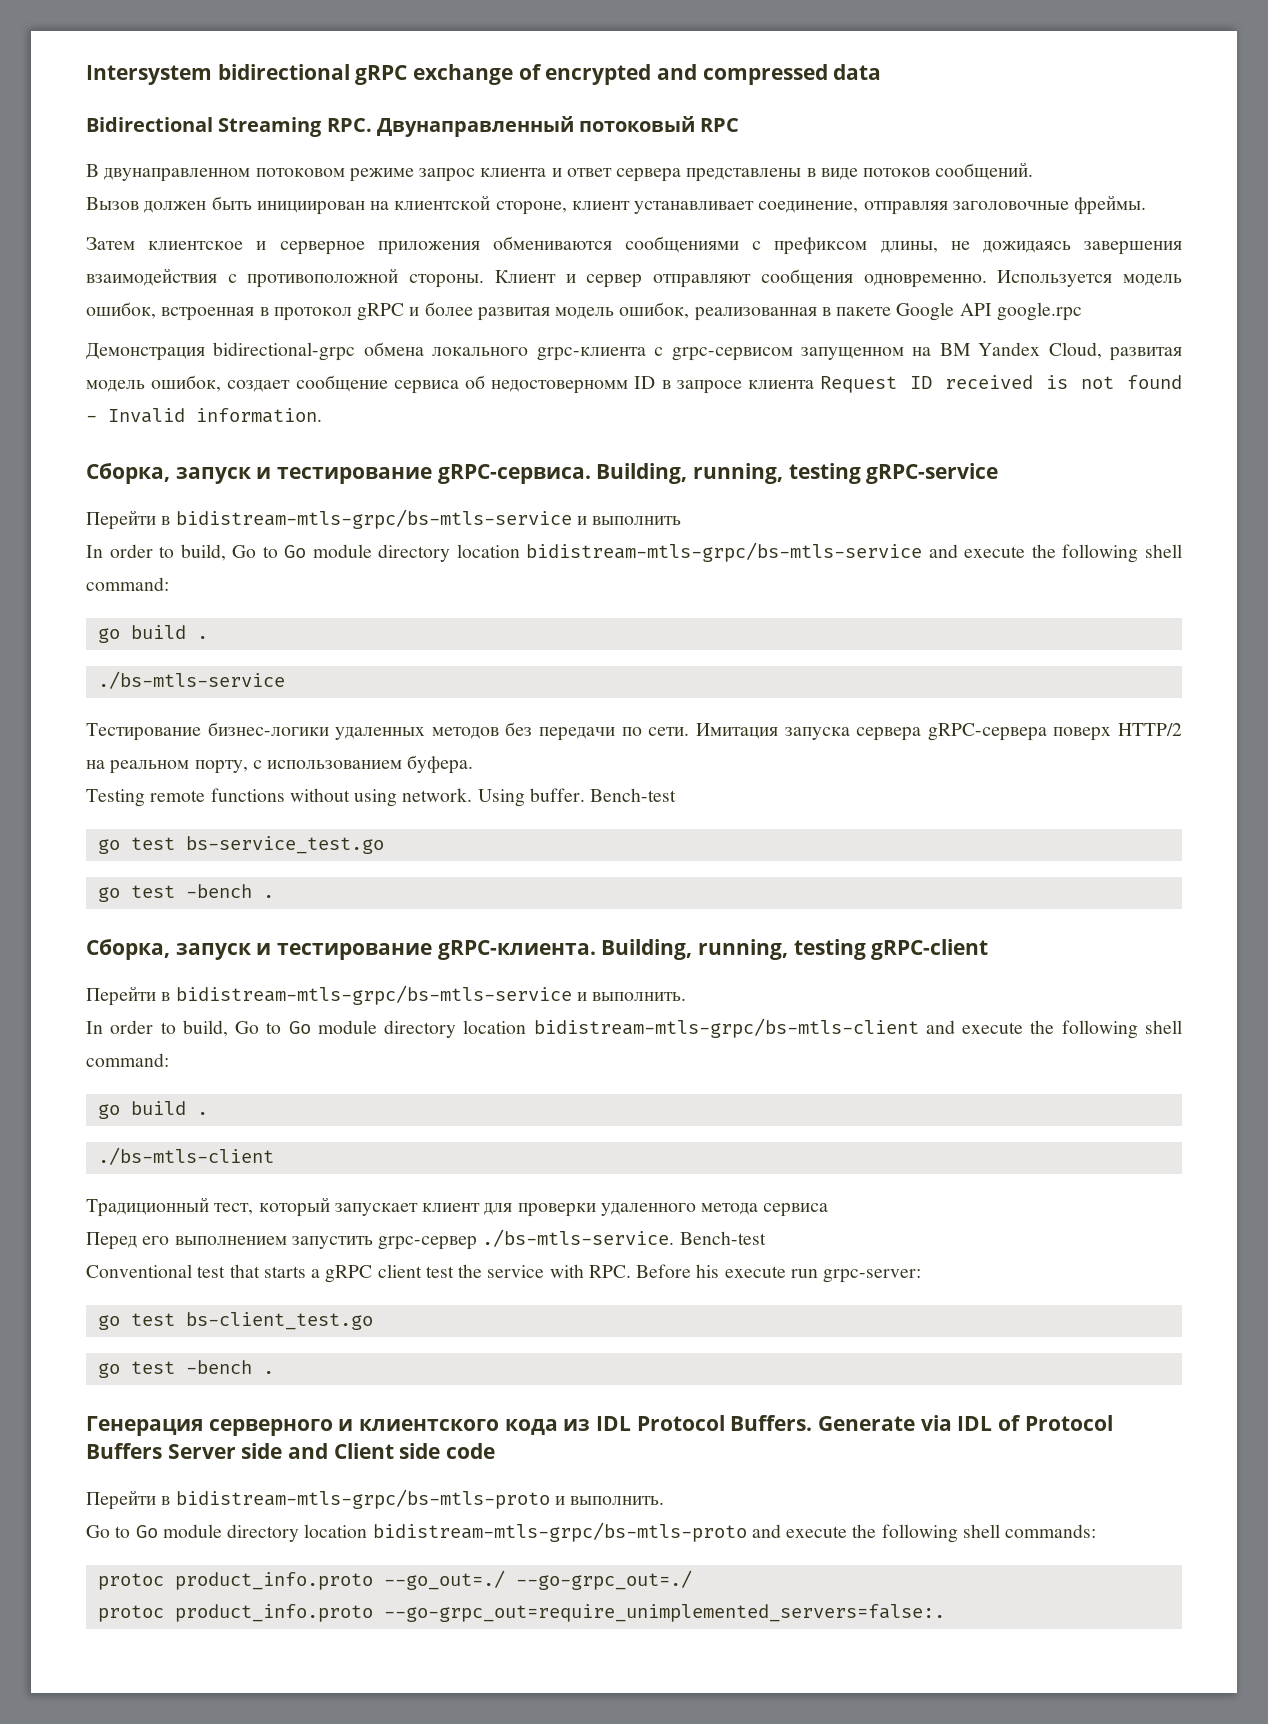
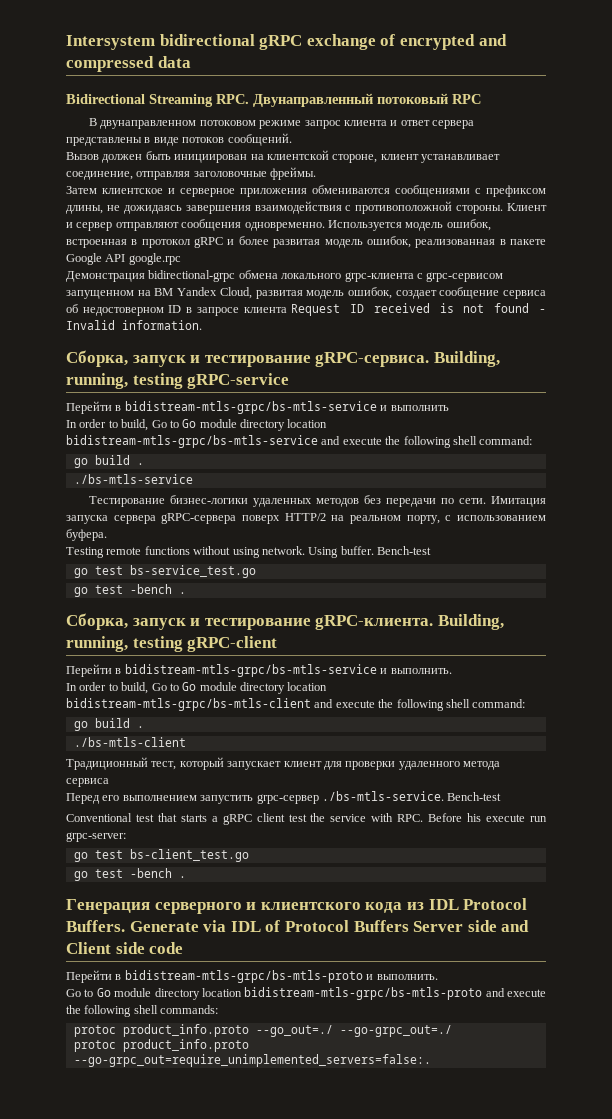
[491,380,629,394] недостоверномм -> [82,307,164,316] недостоверном

